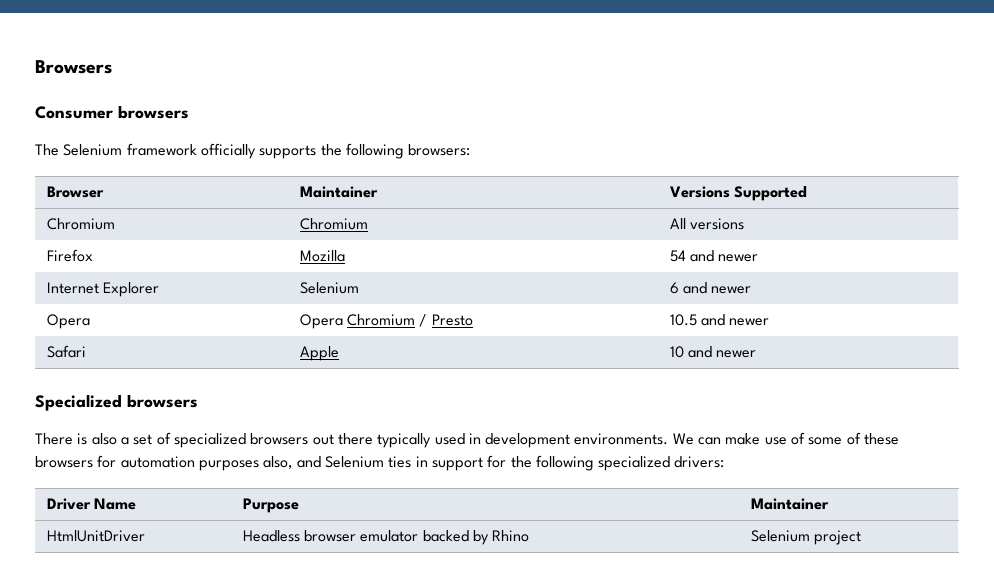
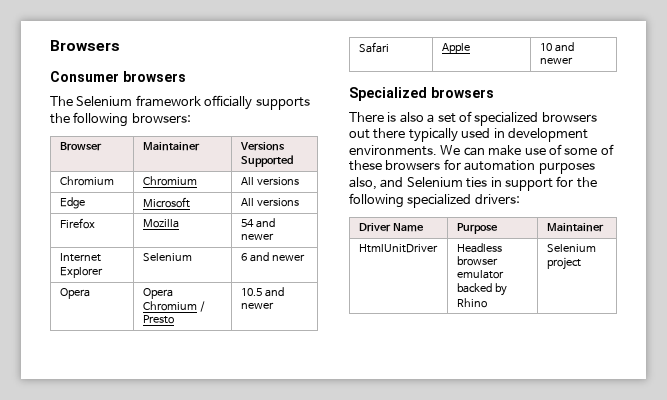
(745, 224) none -> [59,197,85,209] [142,197,190,208] [240,198,299,207] // Edge | Microsoft | All versions

